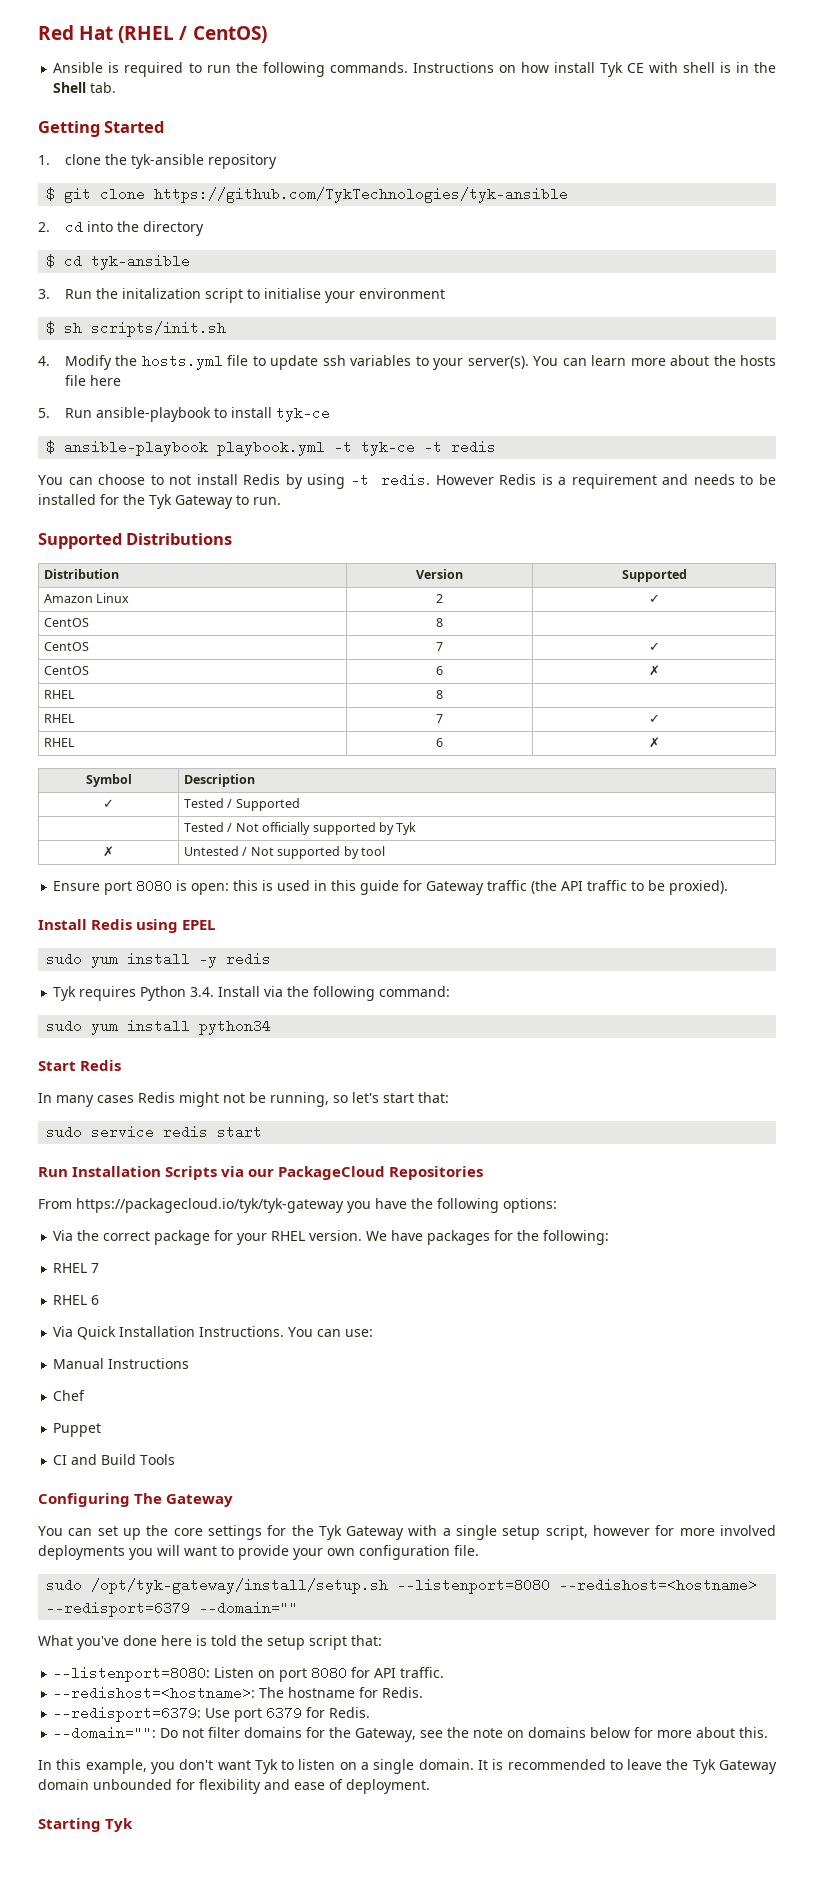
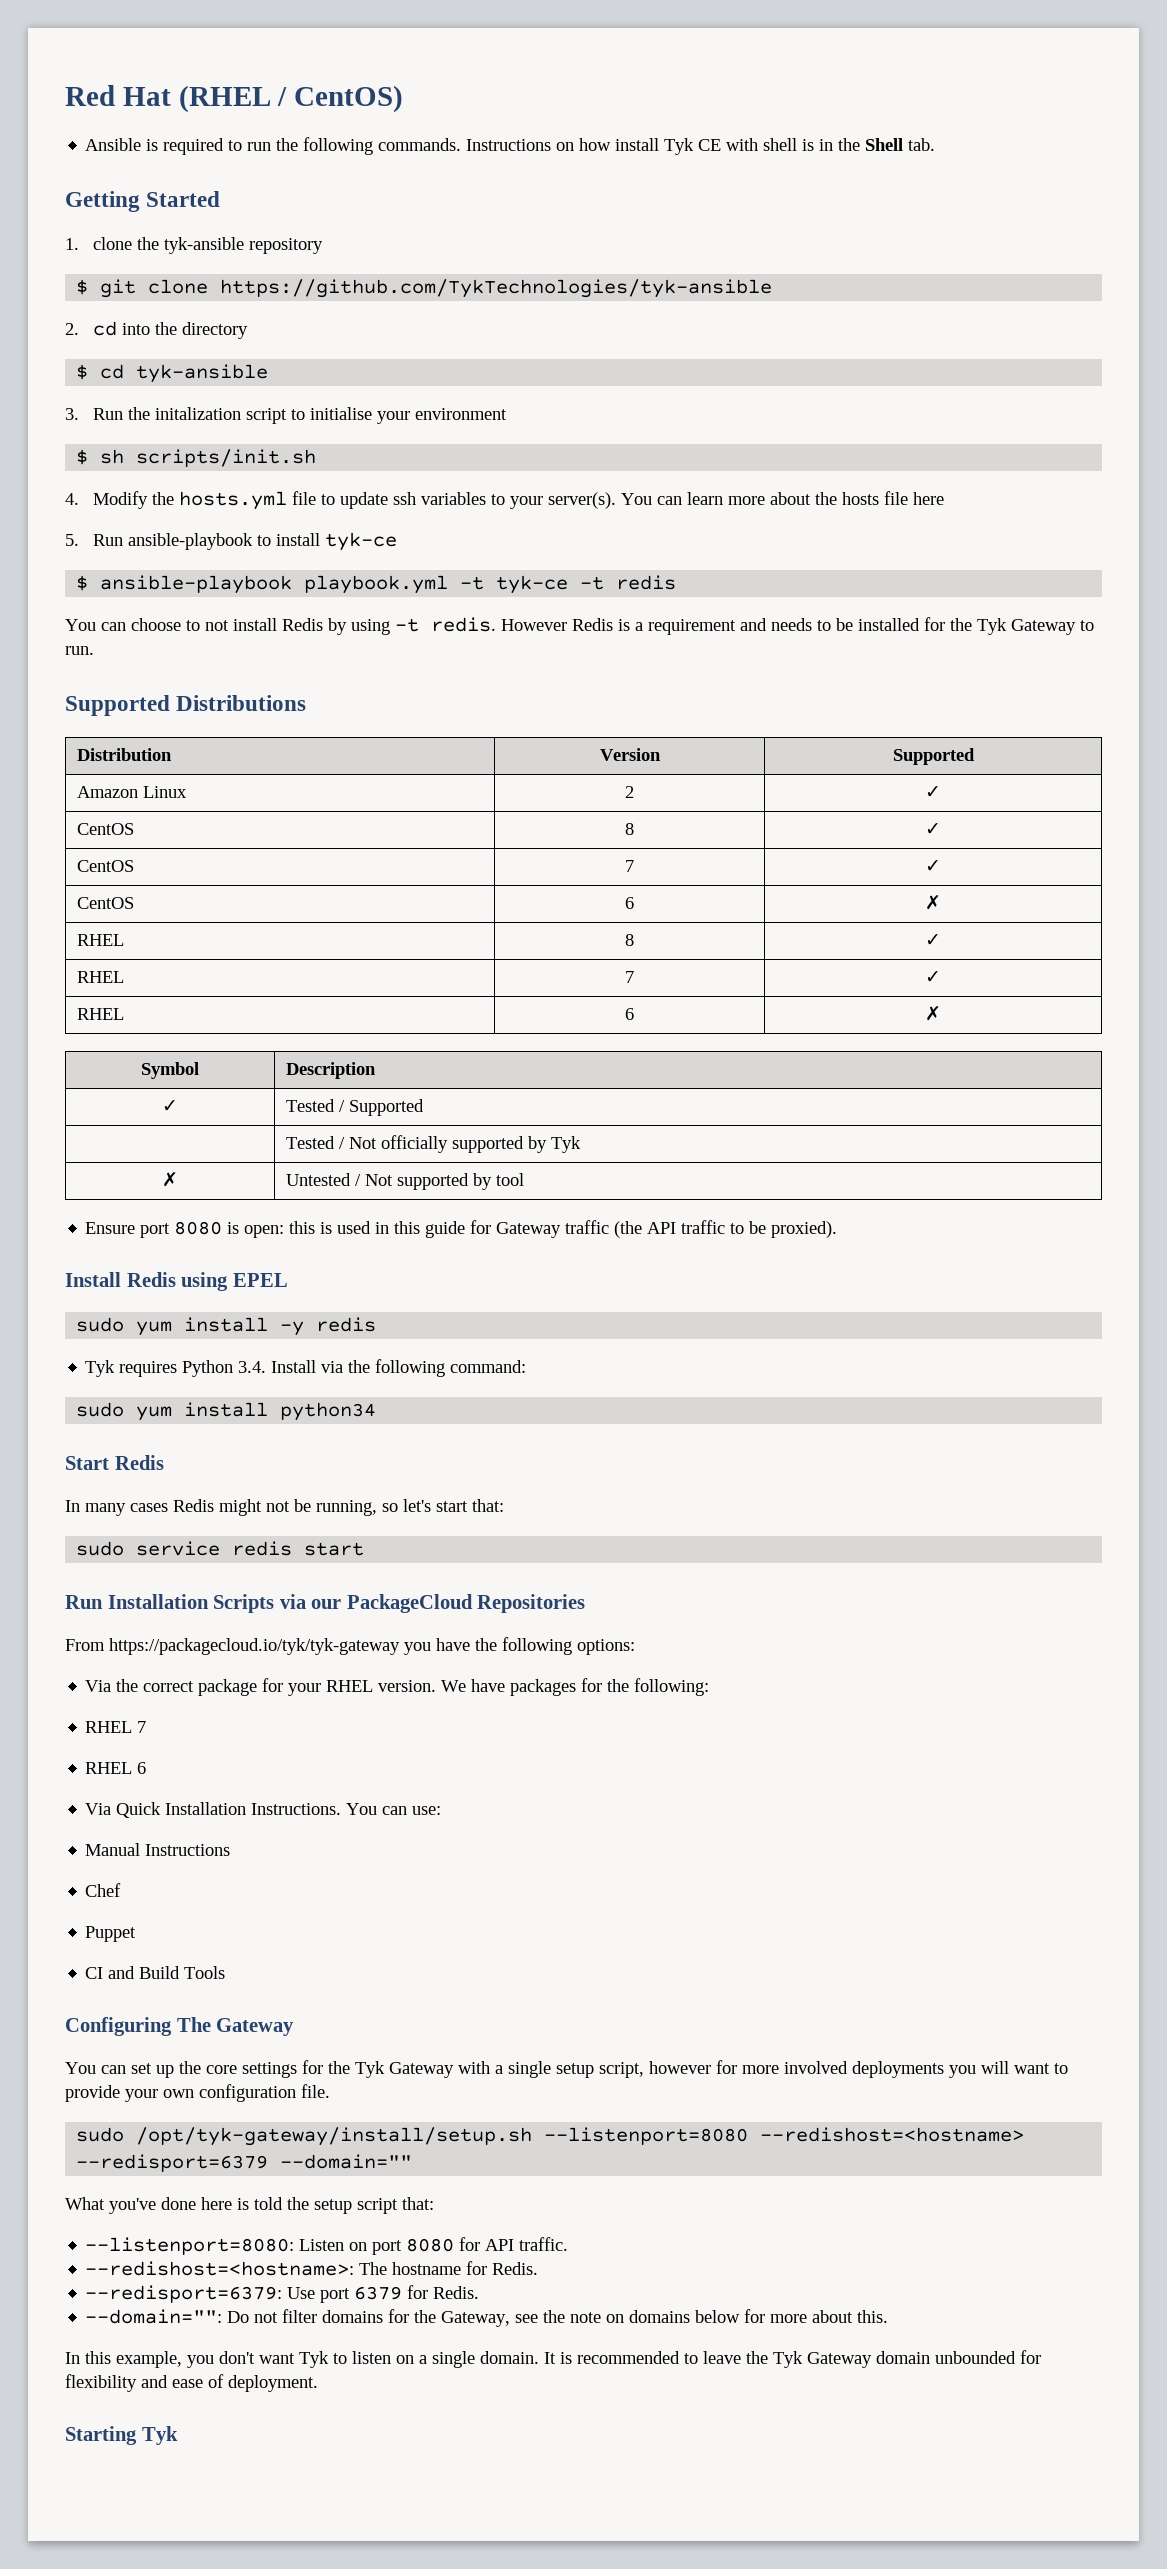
(443, 622) none -> [925,823,941,835] ✓
(443, 694) none -> [925,934,941,946] ✓

